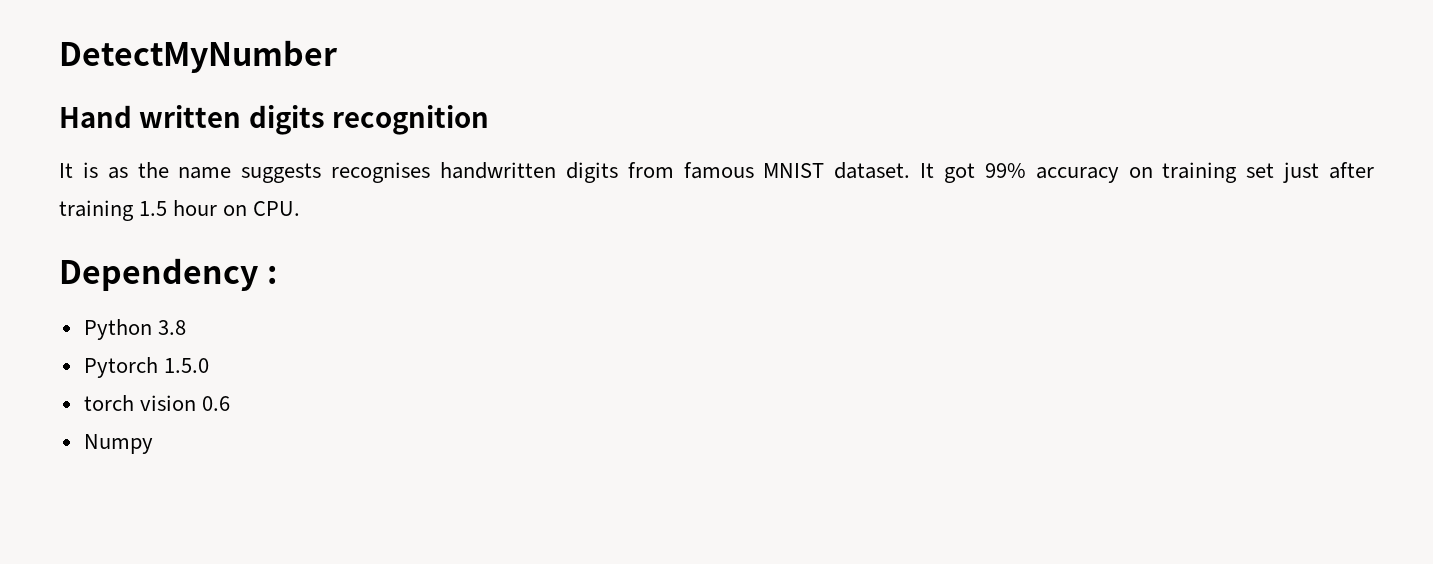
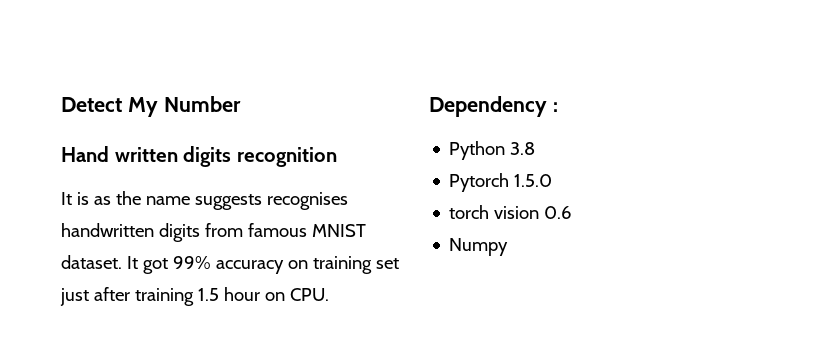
[59,40,337,73] DetectMyNumber -> [61,96,241,117] Detect My Number

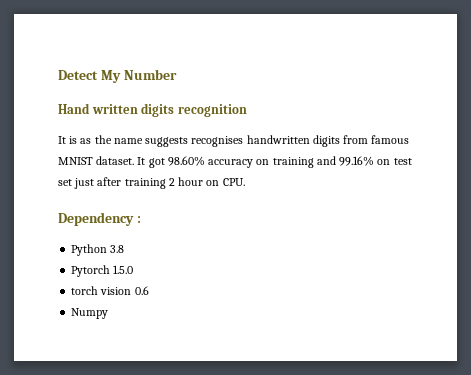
[173,256,211,269] 99% -> [167,156,205,166] 98.60%
(372, 265) none -> [316,156,412,166] and 99.16% on test
[197,288,219,301] 1.5 -> [168,178,175,186] 2

